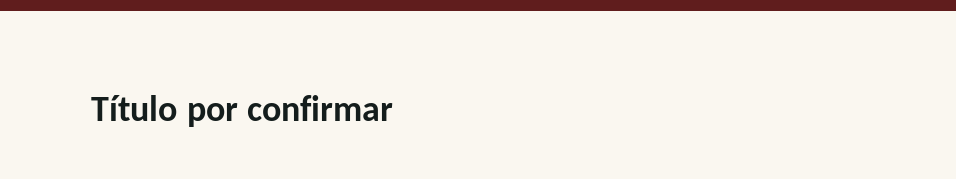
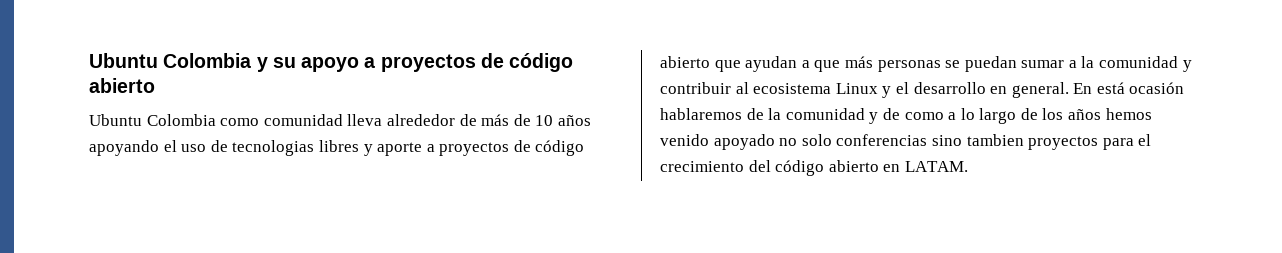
[91,95,394,127] Título por confirmar -> [89,53,574,72] [89,78,155,93] [89,114,591,126] [89,140,585,156] [660,56,1192,72] [660,82,1185,98] [660,108,1152,124] [660,134,1152,150] [660,160,968,176] Ubuntu Colombia y su apoyo a proyectos de código abierto // Ubuntu Colombia como comunidad lleva alrededor de más de 10 años apoyando el uso de tecnologias libres y aporte a proyectos de código abierto que ayudan a que más personas se puedan sumar a la comunidad y contribuir al ecosistema Linux y el desarrollo en general. En está ocasión hablaremos de la comunidad y de como a lo largo de los años hemos venido apoyado no solo conferencias sino tambien proyectos para el crecimiento del código abierto en LATAM.

